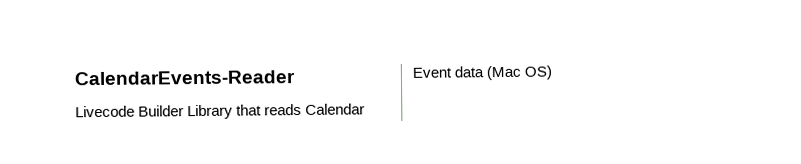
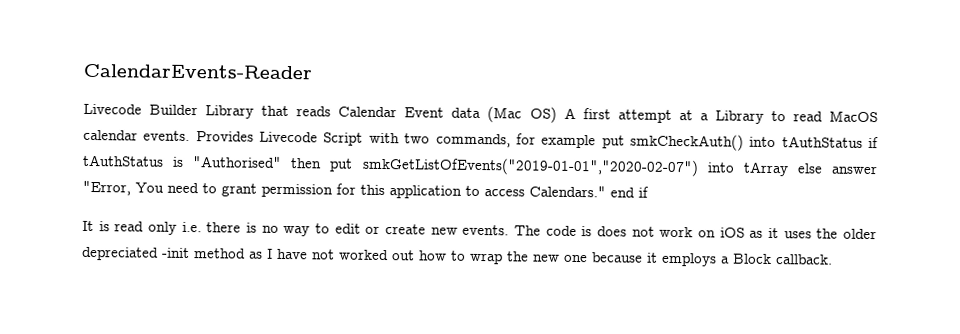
(553, 72) none -> [563,107,878,124] [83,129,879,151] [82,154,878,177] [82,180,649,199] [82,220,877,240] [82,246,833,267] A first attempt at a Library to read MacOS calendar events. Provides Livecode Script with two commands, for example put smkCheckAuth() into tAuthStatus if tAuthStatus is "Authorised" then put smkGetListOfEvents("2019-01-01","2020-02-07") into tArray else answer "Error, You need to grant permission for this application to access Calendars." end if // It is read only i.e. there is no way to edit or create new events. The code is does not work on iOS as it uses the older depreciated -init method as I have not worked out how to wrap the new one because it employs a Block callback.

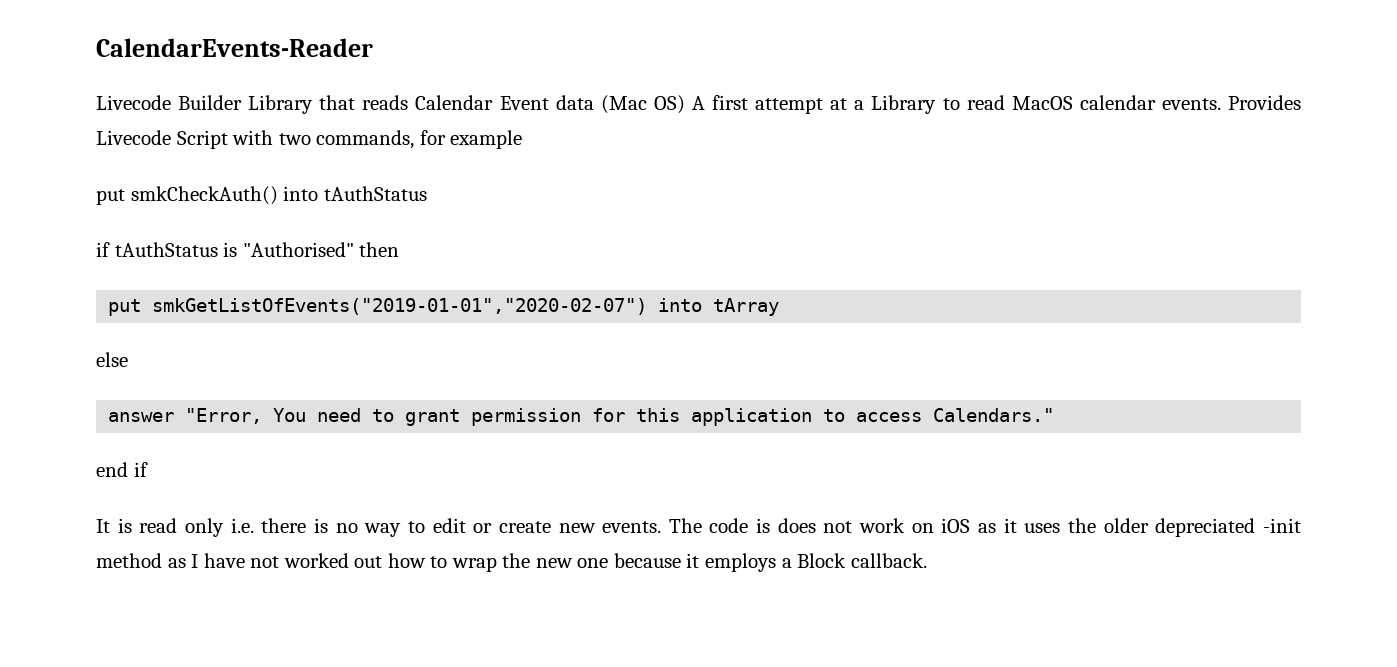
(597, 141) none -> (523, 139) //
(863, 142) none -> (427, 193) //
(323, 163) none -> (400, 249) //
(789, 169) none -> (780, 307) //
(823, 168) none -> (128, 359) //
(606, 191) none -> (1055, 415) //

